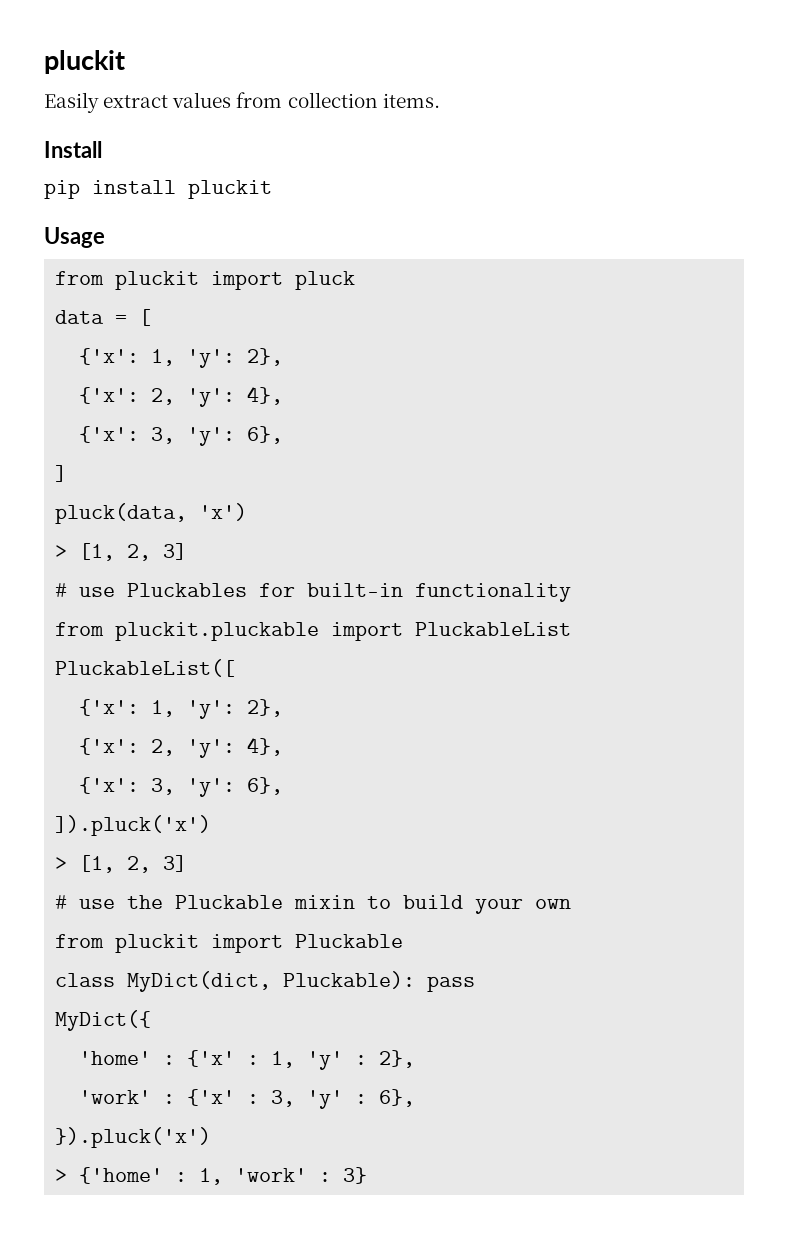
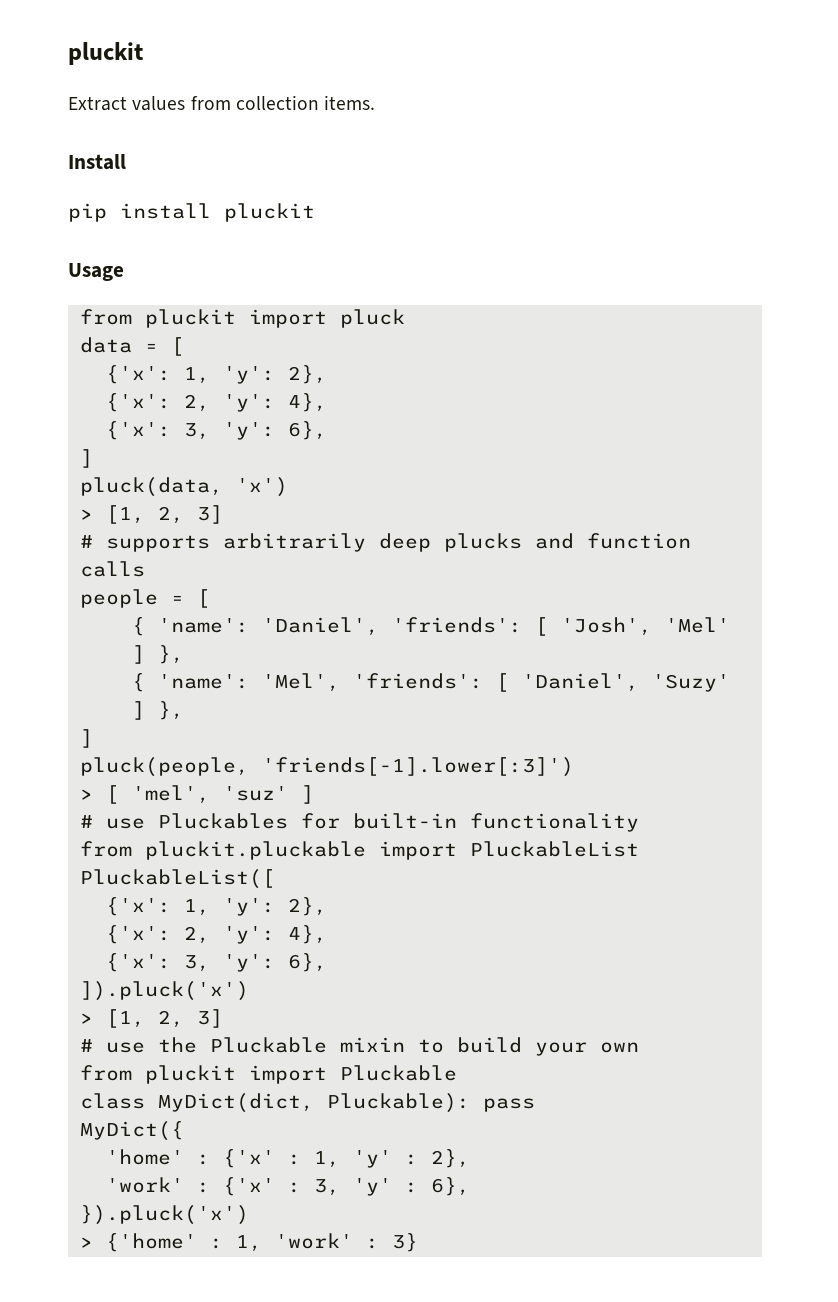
[44,50,125,74] [44,92,169,113] pluckit // Easily extract -> [68,42,143,65] [68,96,127,111] pluckit // Extract
(188, 551) none -> [79,533,691,552] [79,561,145,577] [79,589,210,608] [131,617,730,636] [131,645,184,664] [131,673,730,692] [131,701,184,720] [79,729,93,748] [79,757,574,777] [79,785,314,804] // # supports arbitrarily deep plucks and function calls // people = [ // { 'name': 'Daniel', 'friends': [ 'Josh', 'Mel' ] }, // { 'name': 'Mel', 'friends': [ 'Daniel', 'Suzy' ] }, // ] // pluck(people, 'friends[-1].lower[:3]') // > [ 'mel', 'suz' ]

